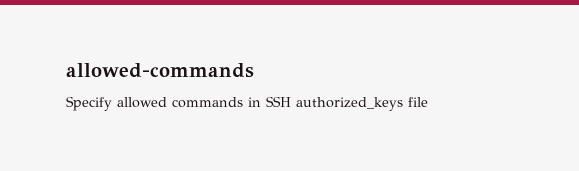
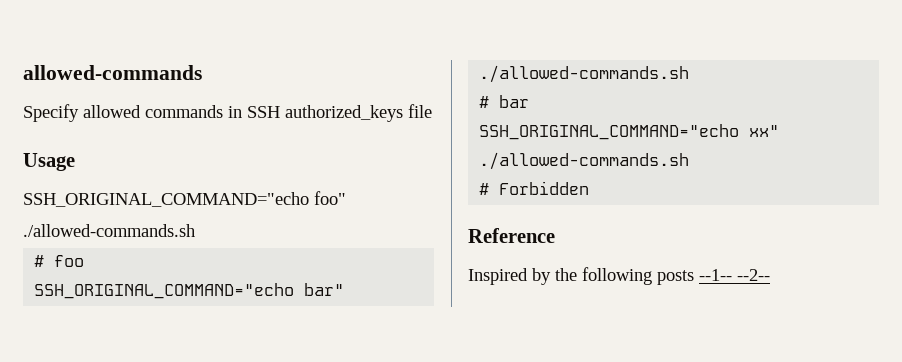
(428, 102) none -> [23,153,75,171] [23,191,346,207] [23,224,195,237] [34,255,85,267] [34,283,345,299] [479,65,690,83] [479,95,530,108] [479,124,780,140] [479,152,690,170] [479,181,590,195] [468,228,555,243] [468,267,770,285] // Usage // SSH_ORIGINAL_COMMAND="echo foo" ./allowed-commands.sh // # foo // SSH_ORIGINAL_COMMAND="echo bar" ./allowed-commands.sh // # bar // SSH_ORIGINAL_COMMAND="echo xx" ./allowed-commands.sh // # Forbidden // Reference // Inspired by the following posts --1-- --2--

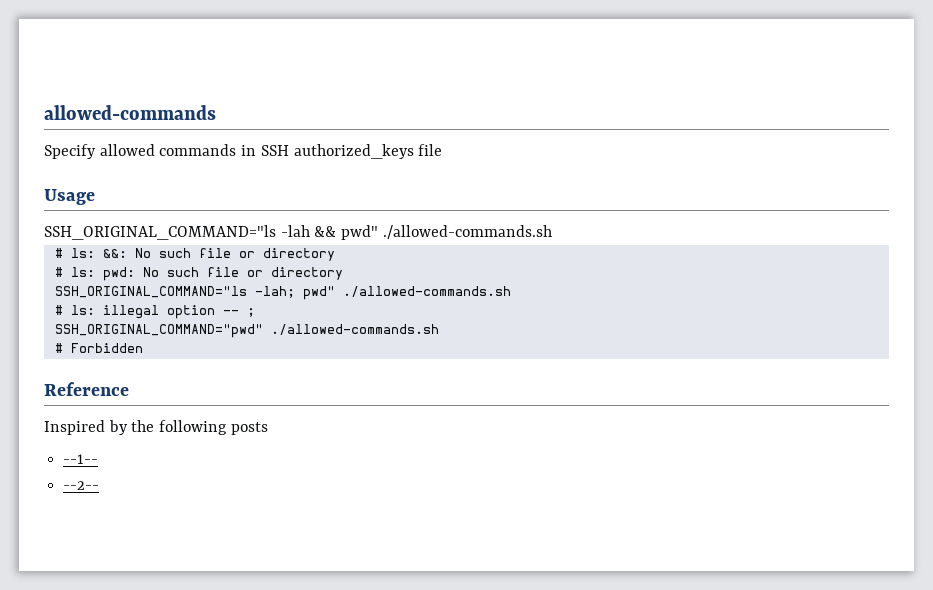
[23,191,346,207] [23,224,195,237] [34,255,85,267] [34,283,345,299] [479,65,690,83] [479,95,530,108] [479,124,780,140] SSH_ORIGINAL_COMMAND="echo foo" ./allowed-commands.sh // # foo // SSH_ORIGINAL_COMMAND="echo bar" ./allowed-commands.sh // # bar // SSH_ORIGINAL_COMMAND="echo xx" -> [44,225,552,240] [54,248,335,261] [54,267,343,281] [54,286,511,300] [54,305,255,319] [54,324,263,338] SSH_ORIGINAL_COMMAND="ls -lah && pwd" ./allowed-commands.sh // # ls: &&: No such file or directory // # ls: pwd: No such file or directory // SSH_ORIGINAL_COMMAND="ls -lah; pwd" ./allowed-commands.sh // # ls: illegal option -- ; // SSH_ORIGINAL_COMMAND="pwd"
(694, 277) none -> (268, 428) //
(732, 275) none -> (99, 459) //

